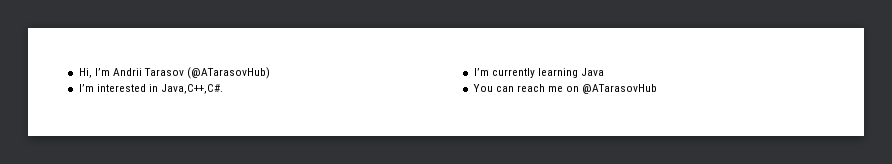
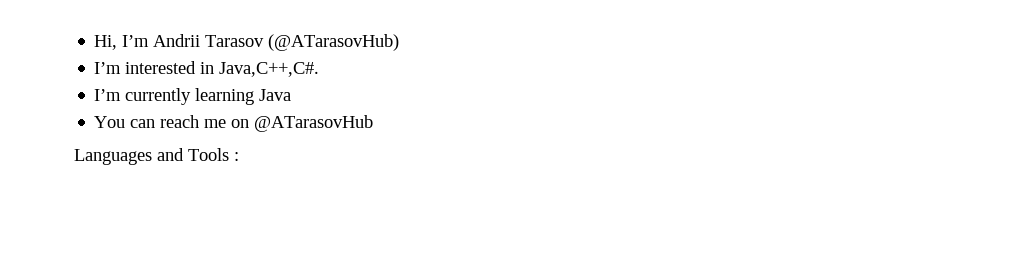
(658, 89) none -> [74,148,239,165] // Languages and Tools :

